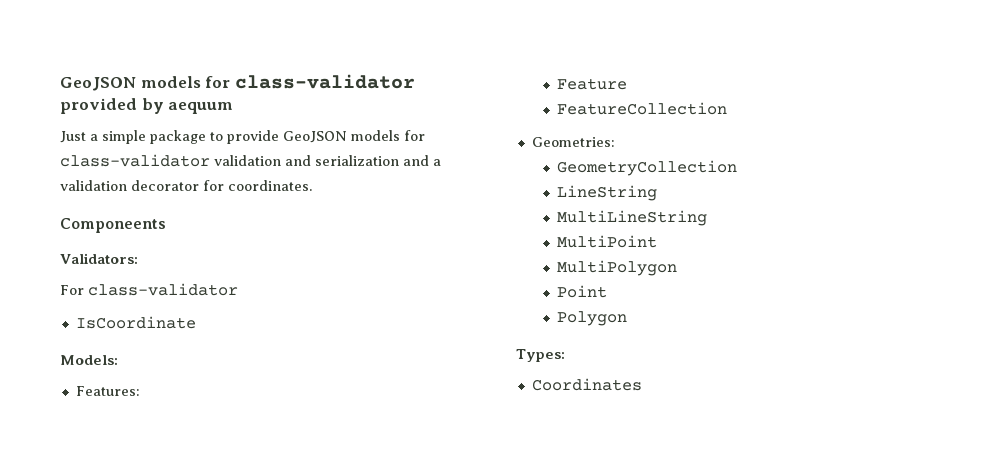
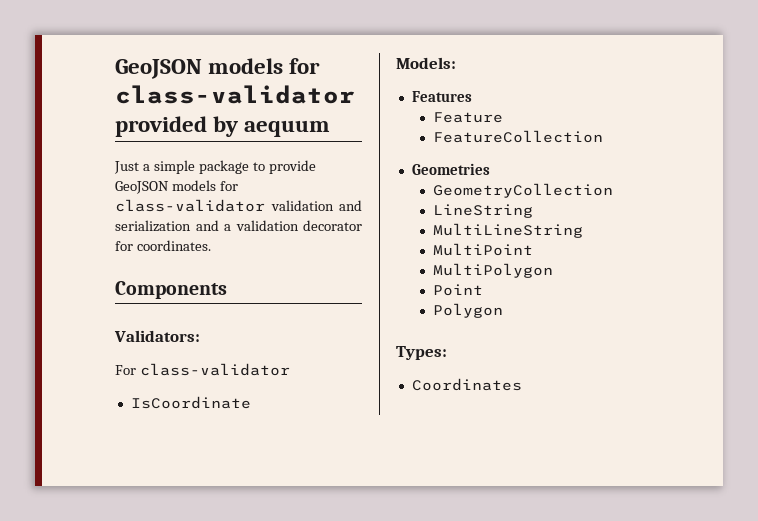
[60,218,166,233] Componeents -> [115,281,227,299] Components
[75,386,140,396] Features: -> [411,91,472,102] Features
[531,137,615,147] Geometries: -> [411,163,490,175] Geometries

